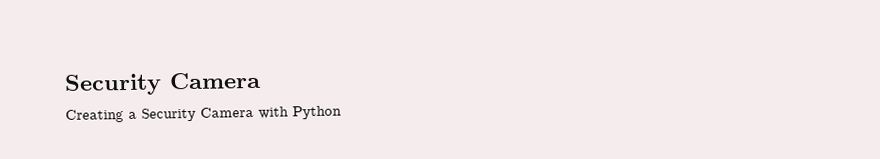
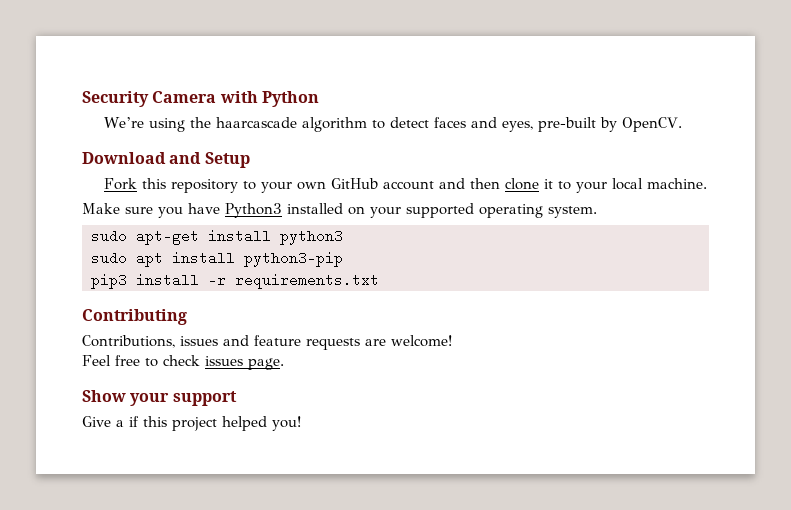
[64,71,261,96] [65,105,342,123] Security Camera // Creating a Security Camera with Python -> [82,91,319,107] [104,117,683,132] [82,152,250,168] [104,178,708,193] [82,203,597,218] [91,229,343,245] [91,251,343,267] [91,273,379,289] [82,309,187,325] [82,335,452,350] [82,355,284,370] [82,390,237,406] [82,416,301,431] Security Camera with Python // We’re using the haarcascade algorithm to detect faces and eyes, pre-built by OpenCV. // Download and Setup // Fork this repository to your own GitHub account and then clone it to your local machine. // Make sure you have Python3 installed on your supported operating system. // sudo apt-get install python3 // sudo apt install python3-pip // pip3 install -r requirements.txt // Contributing // Contributions, issues and feature requests are welcome! // Feel free to check issues page. // Show your support // Give a if this project helped you!

